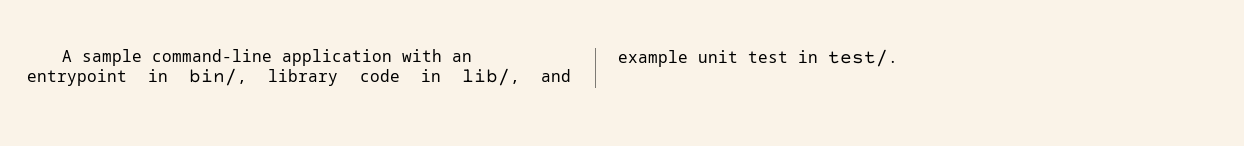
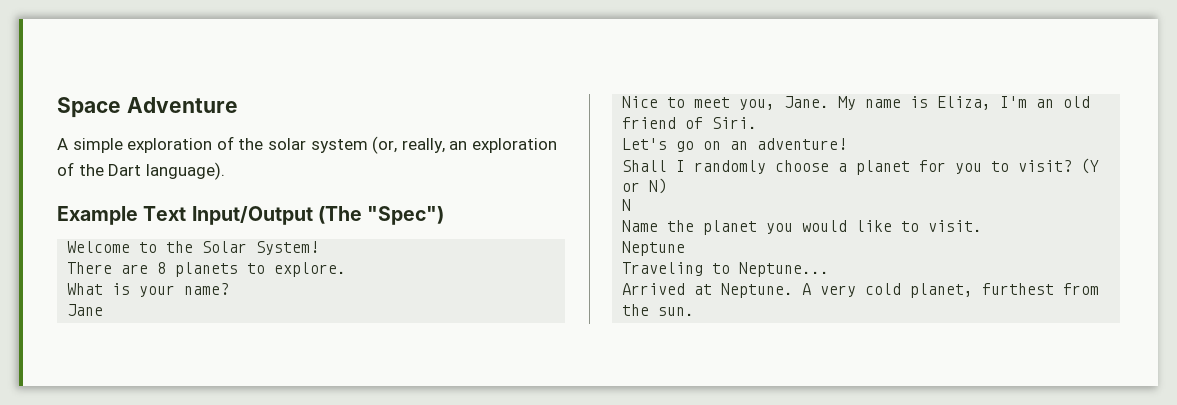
[62,49,473,66] [27,68,572,86] [618,49,898,67] A sample command-line application with an entrypoint in bin/, library code in lib/, and example unit test in test/. -> [57,97,238,118] [57,136,557,154] [57,162,225,180] [57,206,445,225] [67,241,320,255] [67,262,347,277] [67,283,230,297] [67,304,104,316] [622,96,1091,110] [622,117,758,129] [622,138,848,152] [622,158,1100,175] [622,178,668,194] [622,199,632,211] [622,220,983,235] [622,241,686,256] [622,262,830,277] [622,283,1100,298] [622,304,695,316] Space Adventure // A simple exploration of the solar system (or, really, an exploration of the Dart language). // Example Text Input/Output (The "Spec") // Welcome to the Solar System! // There are 8 planets to explore. // What is your name? // Jane // Nice to meet you, Jane. My name is Eliza, I'm an old friend of Siri. // Let's go on an adventure! // Shall I randomly choose a planet for you to visit? (Y or N) // N // Name the planet you would like to visit. // Neptune // Traveling to Neptune... // Arrived at Neptune. A very cold planet, furthest from the sun.

